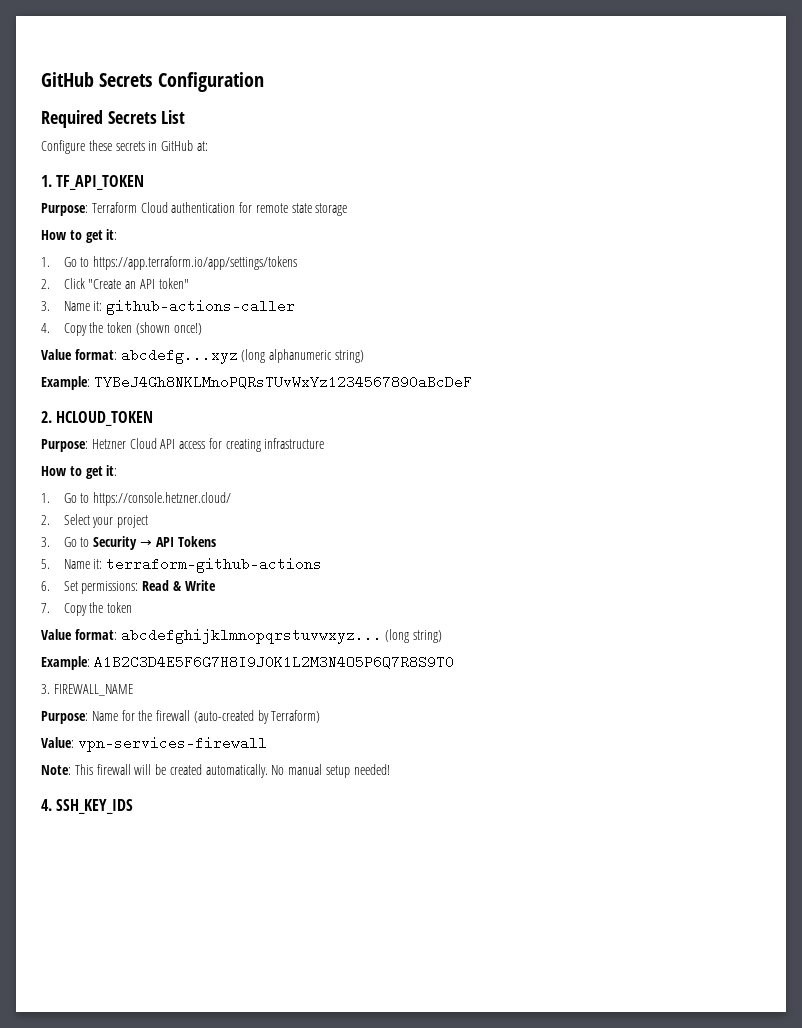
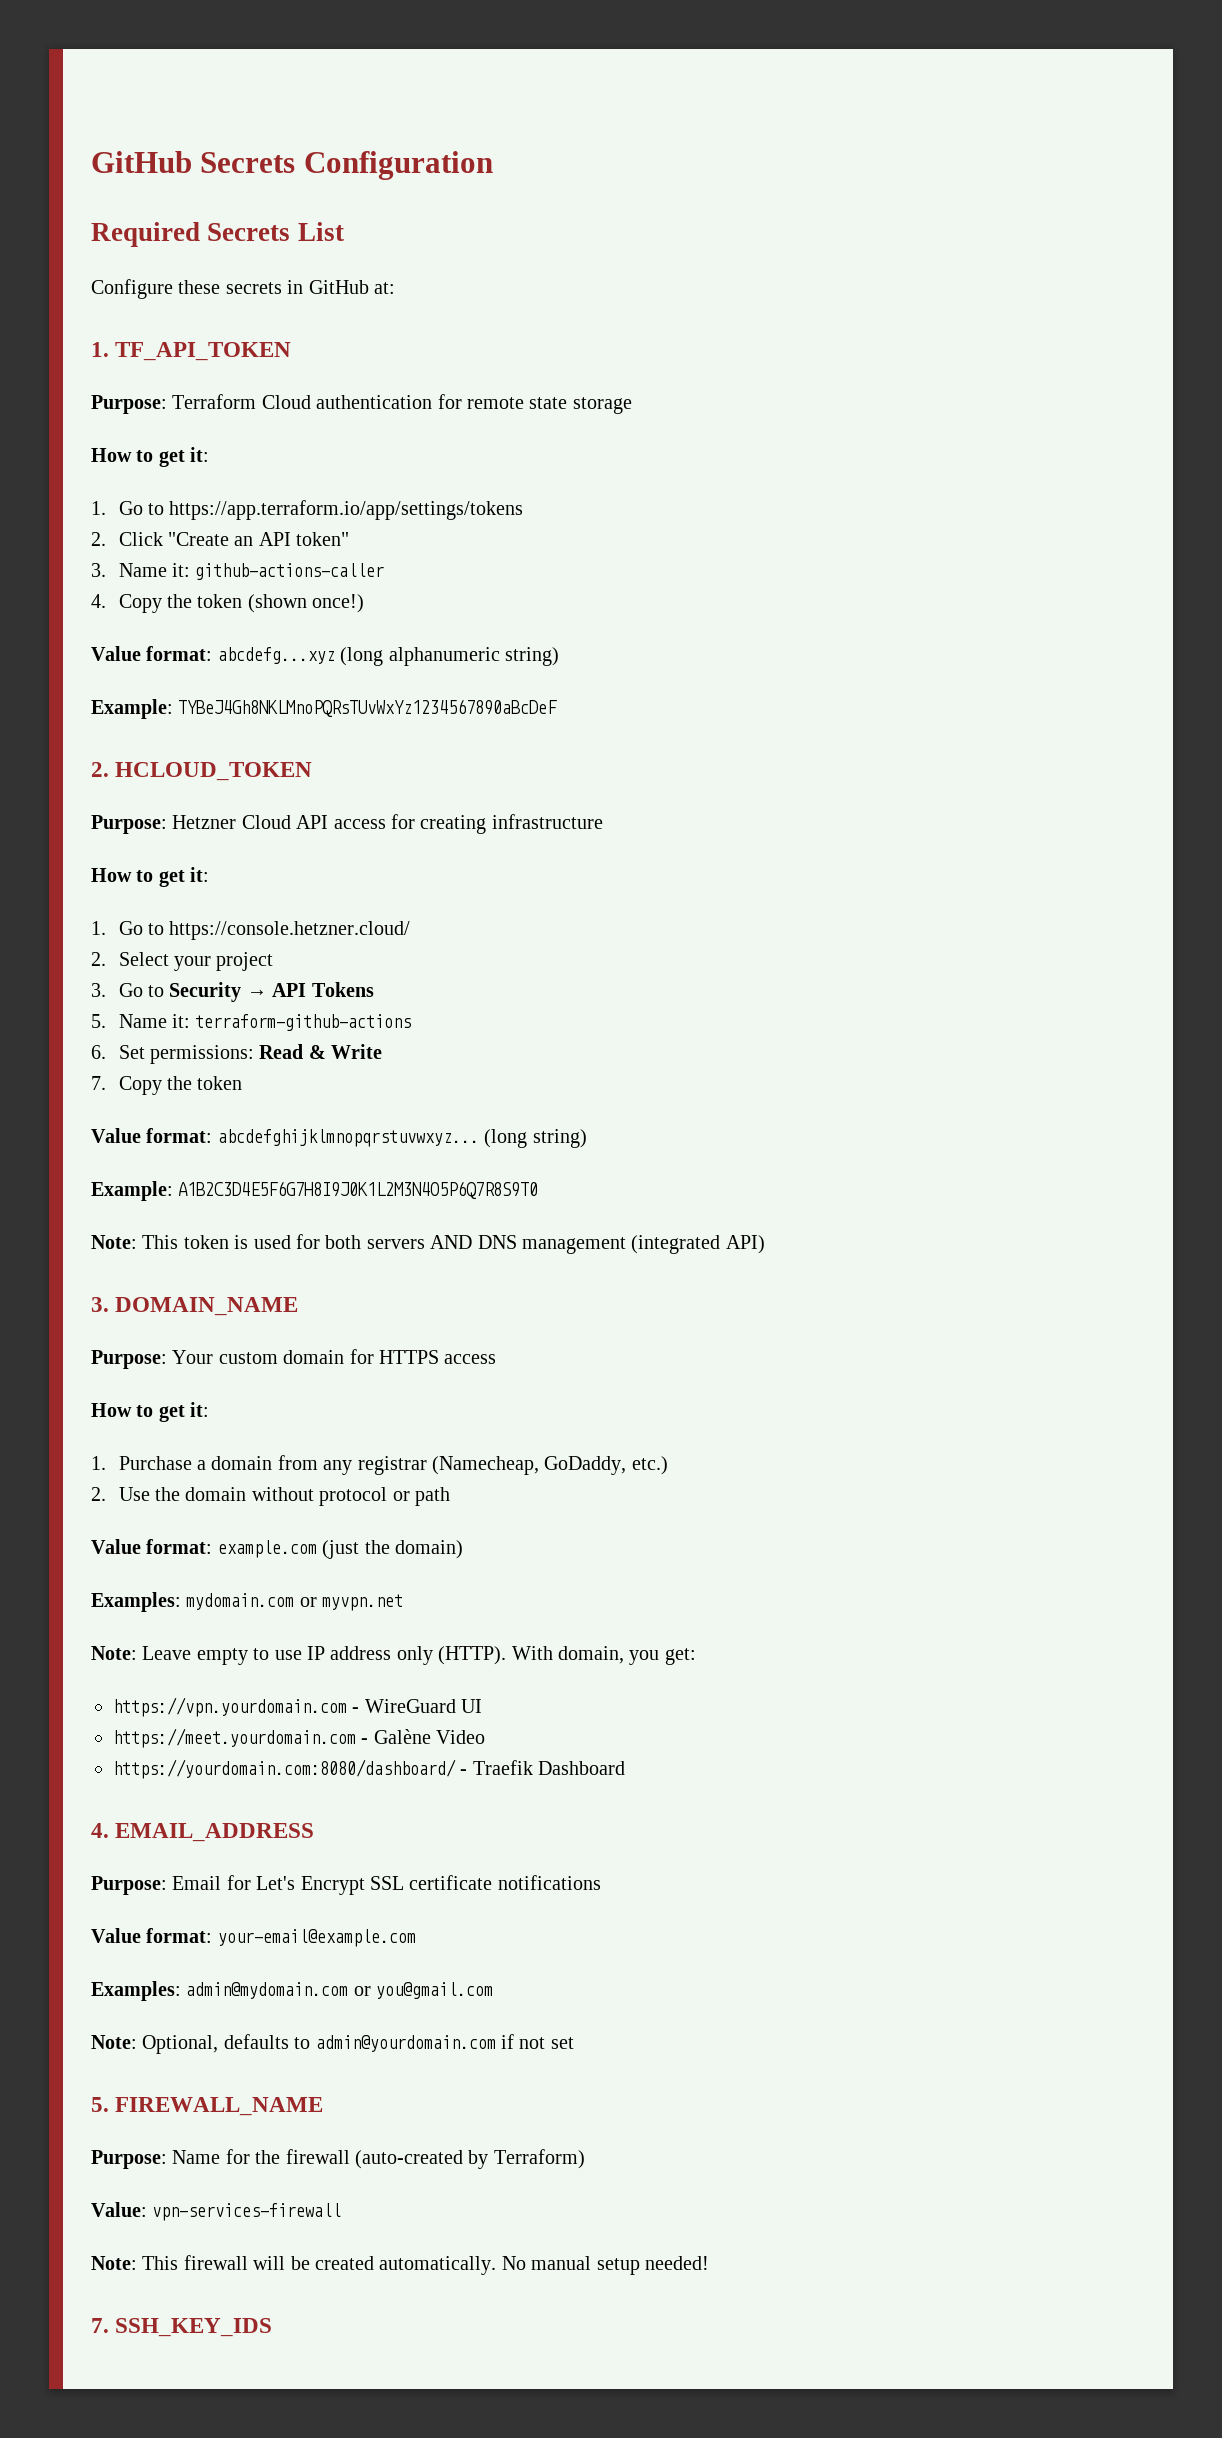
[41,684,50,694] 3. -> [91,1234,765,1254] [91,1297,299,1316] [91,1349,497,1369] [91,1402,210,1422] [91,1455,668,1475] [91,1487,451,1506] [91,1539,463,1559] [91,1592,404,1612] [91,1646,696,1665] [113,1697,483,1717] [113,1728,486,1748] [113,1759,626,1779] [91,1823,315,1842] [91,1875,601,1895] [91,1928,416,1947] [91,1981,494,2001] [91,2034,574,2054] [91,2097,109,2112] Note: This token is used for both servers AND DNS management (integrated API) // 3. DOMAIN_NAME // Purpose: Your custom domain for HTTPS access // How to get it: // 1. Purchase a domain from any registrar (Namecheap, GoDaddy, etc.) // 2. Use the domain without protocol or path // Value format: example.com (just the domain) // Examples: mydomain.com or myvpn.net // Note: Leave empty to use IP address only (HTTP). With domain, you get: // https://vpn.yourdomain.com - WireGuard UI // https://meet.yourdomain.com - Galène Video // https://yourdomain.com:8080/dashboard/ - Traefik Dashboard // 4. EMAIL_ADDRESS // Purpose: Email for Let's Encrypt SSL certificate notifications // Value format: your-email@example.com // Examples: admin@mydomain.com or you@gmail.com // Note: Optional, defaults to admin@yourdomain.com if not set // 5.
[41,799,52,811] 4. -> [91,2318,109,2333] 7.

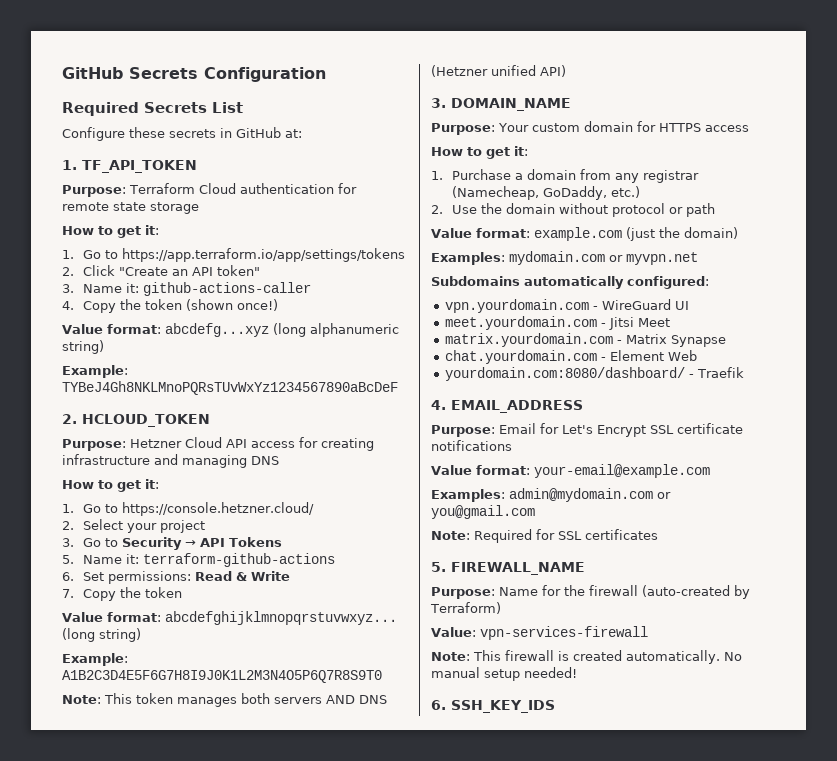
(603, 821) none -> [154,454,279,468] and managing DNS
[234,1234,320,1249] is used for -> [177,697,237,707] manages
[522,1235,721,1254] management (integrated -> [431,65,536,77] (Hetzner unified
[91,1646,696,1665] [113,1697,483,1717] [113,1728,486,1748] [113,1759,456,1779] Note: Leave empty to use IP address only (HTTP). With domain, you get: // https://vpn.yourdomain.com - WireGuard UI // https://meet.yourdomain.com - Galène Video // https://yourdomain.com:8080/dashboard/ -> [431,276,709,289] [444,299,689,313] [444,316,670,330] [444,333,726,347] [444,350,697,364] [444,367,685,381] Subdomains automatically configured: // vpn.yourdomain.com - WireGuard UI // meet.yourdomain.com - Jitsi Meet // matrix.yourdomain.com - Matrix Synapse // chat.yourdomain.com - Element Web // yourdomain.com:8080/dashboard/
[538,1761,626,1775] Dashboard -> (744, 372) none
[142,2034,574,2054] Optional, defaults to admin@yourdomain.com if not set -> [474,529,658,543] Required for SSL certificates
[253,2256,310,2270] will be -> [558,651,569,661] is
[91,2318,109,2333] 7. -> [431,700,446,710] 6.

